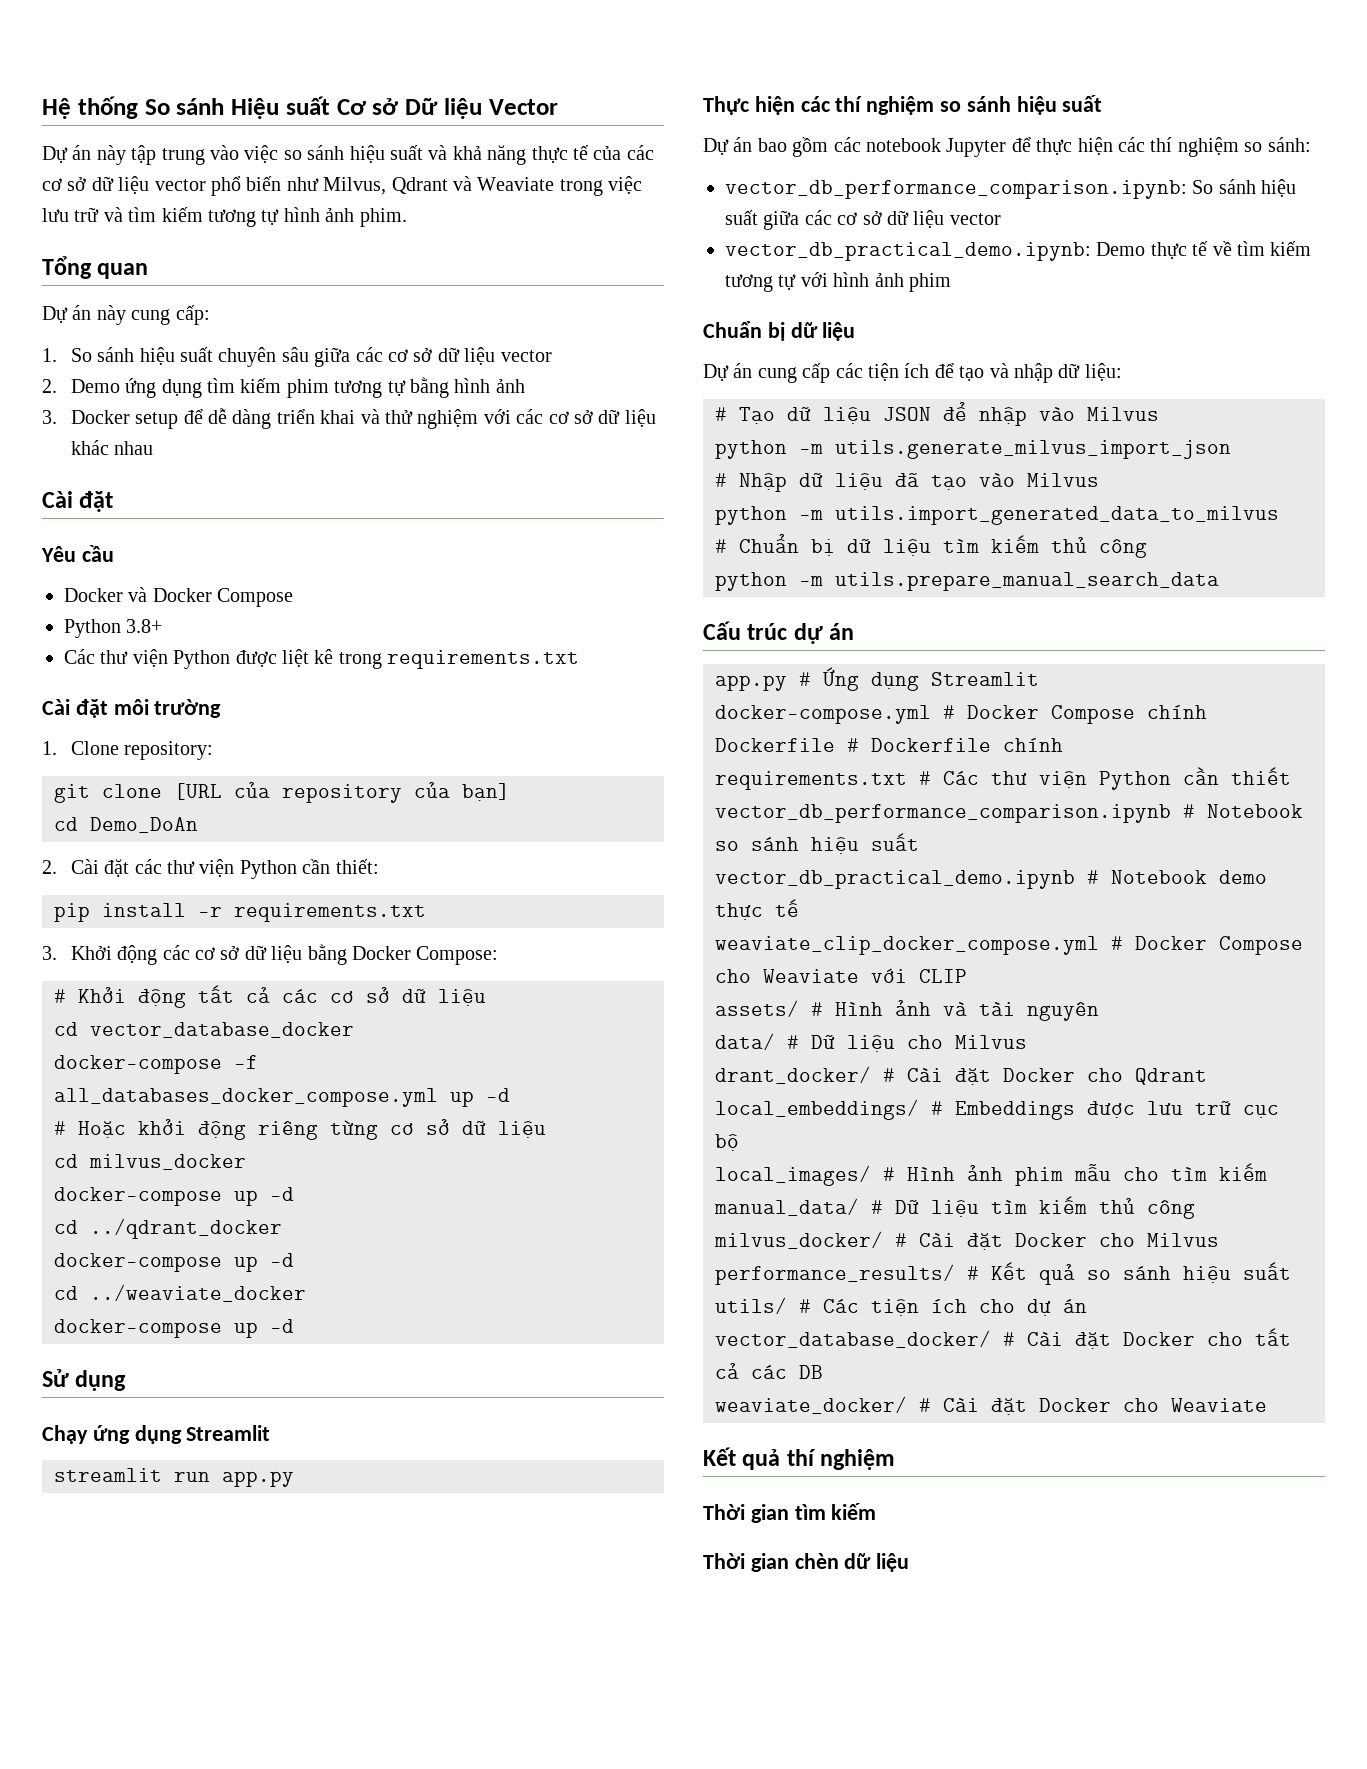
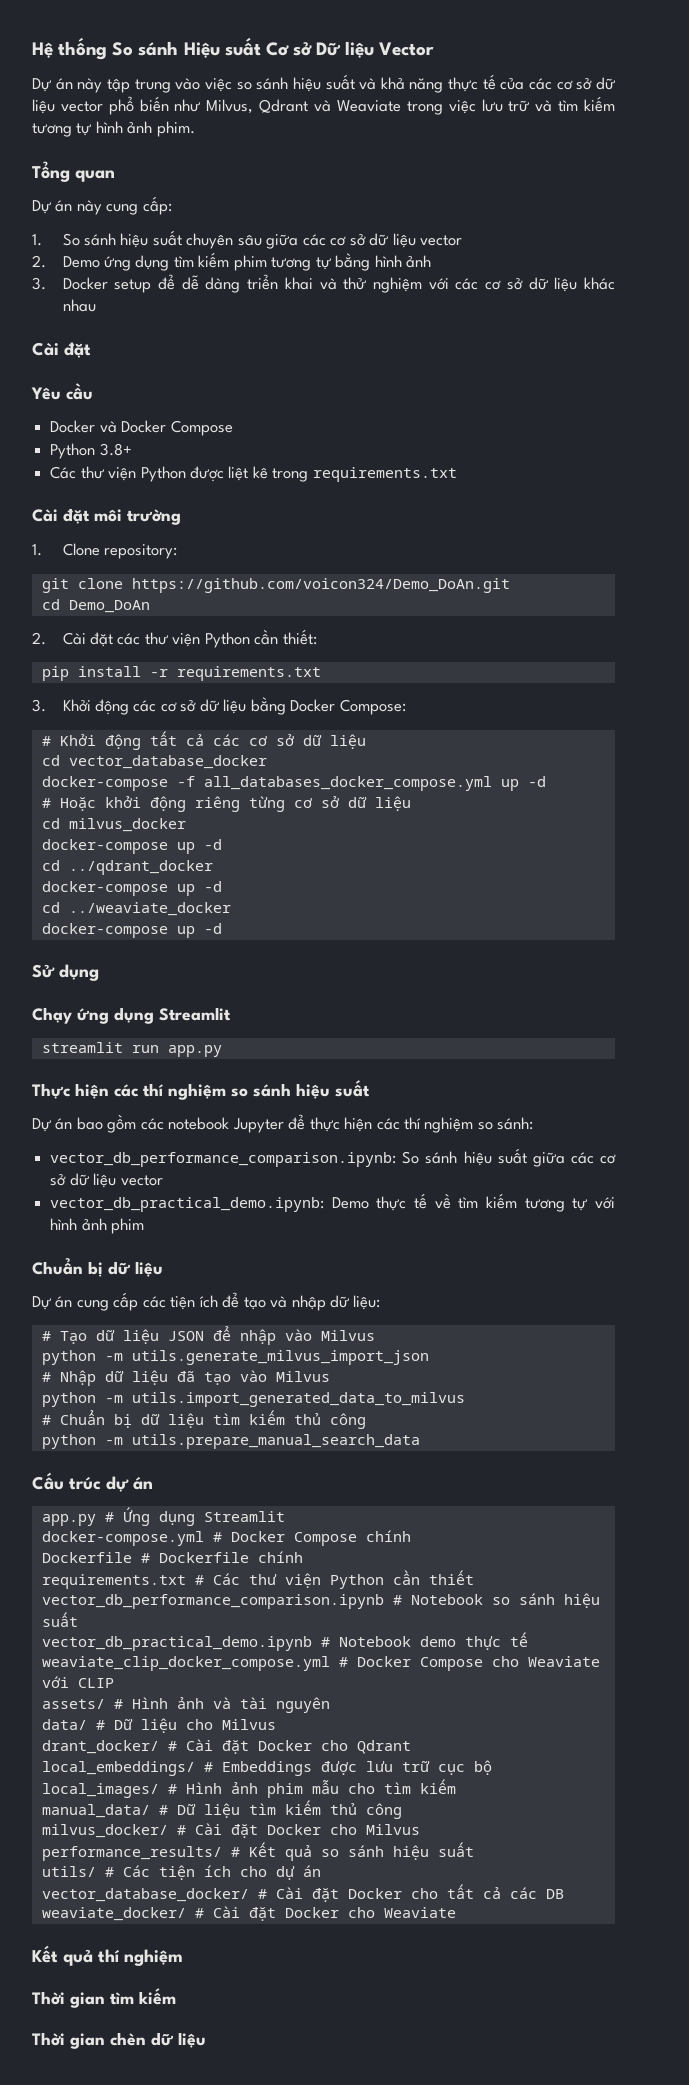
[174,782,510,803] [URL của repository của bạn] -> [131,578,510,593] https://github.com/voicon324/Demo_DoAn.git

